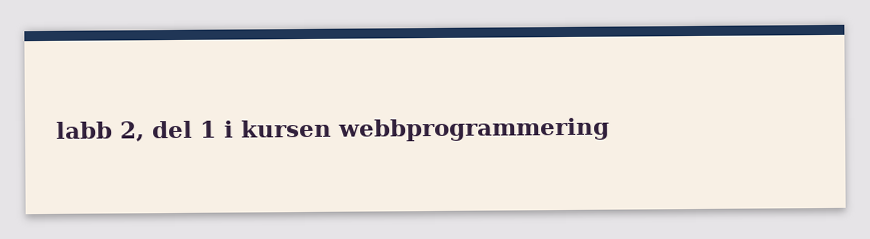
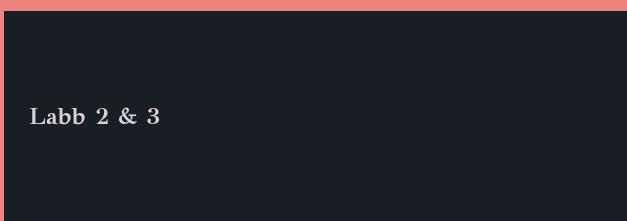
[56,117,610,142] labb 2, del 1 i kursen webbprogrammering -> [29,107,160,125] Labb 2 & 3

